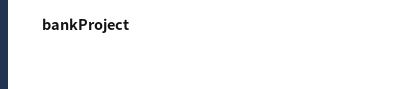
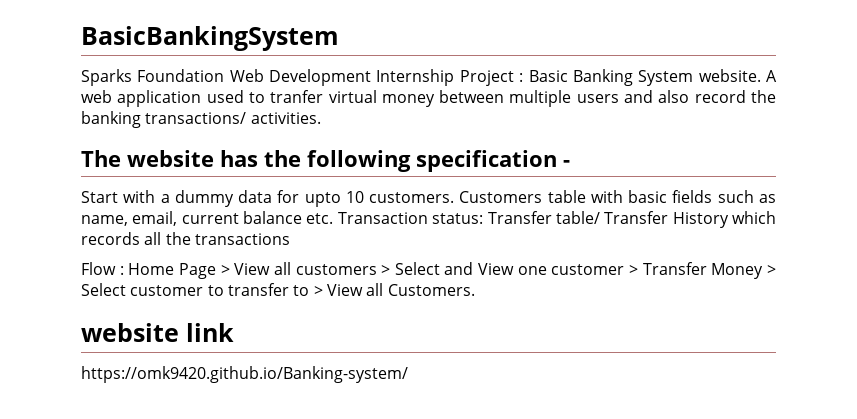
[42,18,129,33] bankProject -> [81,26,339,51] [81,69,778,86] [81,90,776,107] [81,111,321,128] [81,150,570,172] [81,190,776,207] [81,211,777,228] [81,232,290,245] [81,262,776,279] [81,283,475,296] [81,323,234,342] [81,366,408,383] BasicBankingSystem // Sparks Foundation Web Development Internship Project : Basic Banking System website. A web application used to tranfer virtual money between multiple users and also record the banking transactions/ activities. // The website has the following specification - // Start with a dummy data for upto 10 customers. Customers table with basic fields such as name, email, current balance etc. Transaction status: Transfer table/ Transfer History which records all the transactions // Flow : Home Page > View all customers > Select and View one customer > Transfer Money > Select customer to transfer to > View all Customers. // website link // https://omk9420.github.io/Banking-system/

